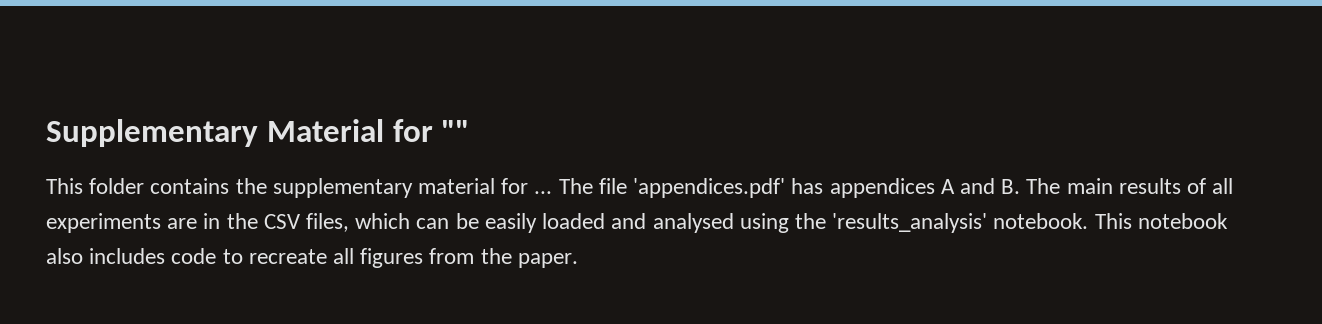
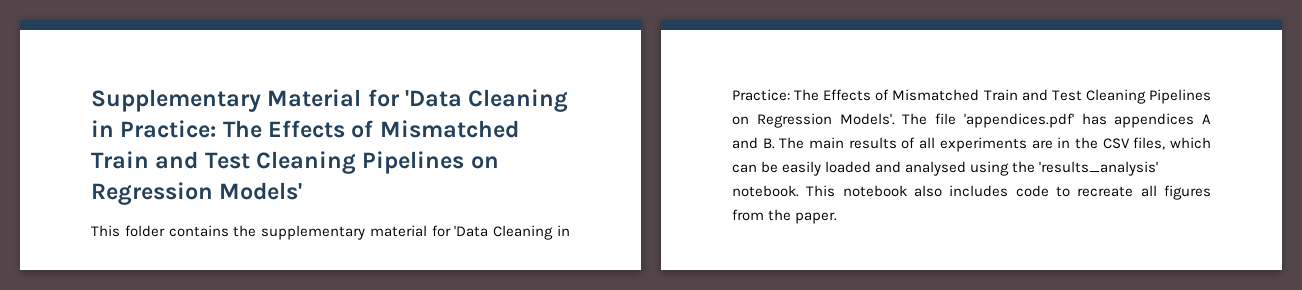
[441,120,470,142] "" -> [405,89,569,112] [91,120,519,138] [91,151,499,174] [91,182,303,205] 'Data Cleaning in Practice: The Effects of Mismatched Train and Test Cleaning Pipelines on Regression Models'
[534,191,553,194] ... -> [454,225,570,240] [732,89,1211,104] [732,113,895,128] 'Data Cleaning in Practice: The Effects of Mismatched Train and Test Cleaning Pipelines on Regression Models'.

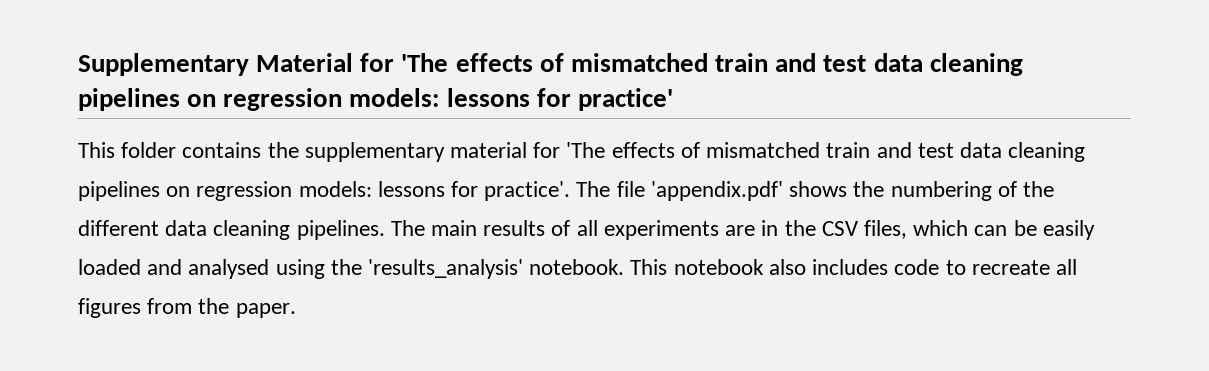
[405,89,569,112] [91,120,519,138] [91,151,499,174] [91,182,303,205] 'Data Cleaning in Practice: The Effects of Mismatched Train and Test Cleaning Pipelines on Regression Models' -> [401,53,1023,76] [78,88,673,111] 'The effects of mismatched train and test data cleaning pipelines on regression models: lessons for practice'
[454,225,570,240] [732,89,1211,104] [732,113,1211,128] [732,137,775,149] 'Data Cleaning in Practice: The Effects of Mismatched Train and Test Cleaning Pipelines on Regression Models'. The file 'appendices.pdf' has appendices A and B. -> [566,142,1086,162] [78,181,1054,201] [78,220,385,240] 'The effects of mismatched train and test data cleaning pipelines on regression models: lessons for practice'. The file 'appendix.pdf' shows the numbering of the different data cleaning pipelines.

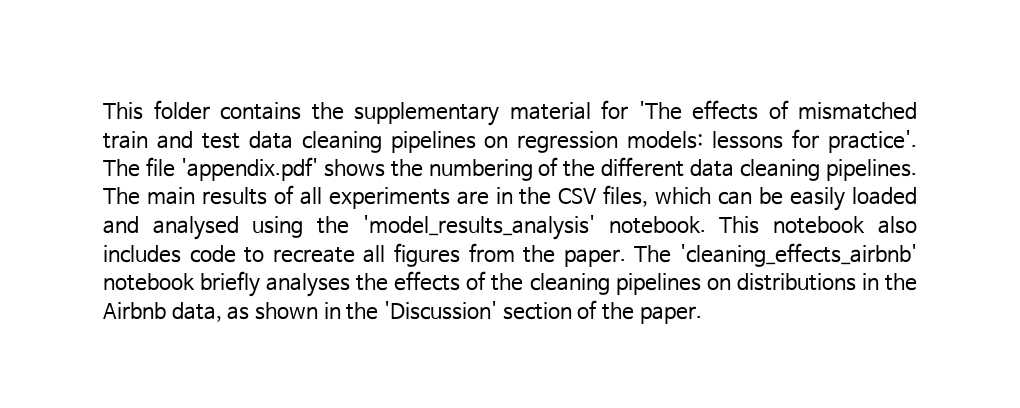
[78,53,1023,76] [78,88,673,111] Supplementary Material for 'The effects of mismatched train and test data cleaning pipelines on regression models: lessons for practice' // -> (103, 111) none
[368,259,524,279] 'results_analysis' -> [363,215,595,240] 'model_results_analysis'
(296, 310) none -> [634,243,918,267] [103,271,917,297] [103,300,702,324] The 'cleaning_effects_airbnb' notebook briefly analyses the effects of the cleaning pipelines on distributions in the Airbnb data, as shown in the 'Discussion' section of the paper.

